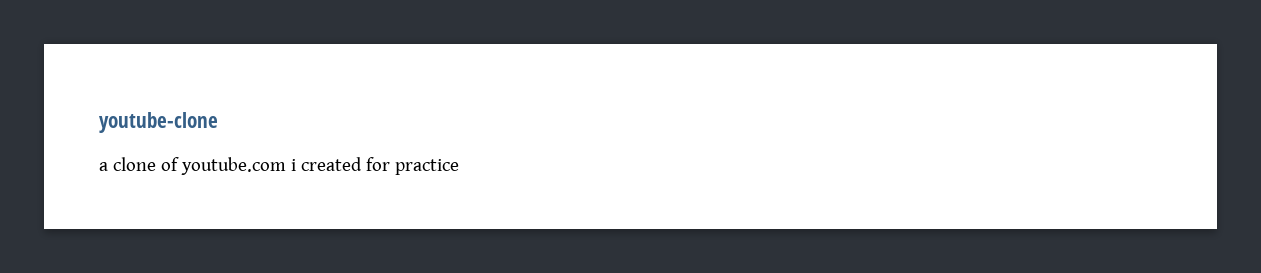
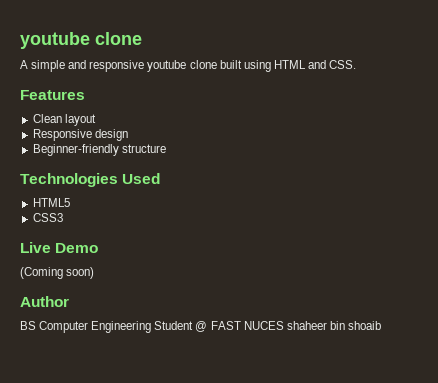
[99,112,218,133] [99,157,459,175] youtube-clone // a clone of youtube.com i created for practice -> [20,32,142,49] [20,60,357,72] [20,90,85,100] [32,114,96,126] [32,129,128,141] [32,144,166,156] [20,173,161,187] [32,198,70,207] [32,213,63,222] [20,242,99,253] [20,267,95,279] [20,296,69,307] [20,321,381,333] youtube clone // A simple and responsive youtube clone built using HTML and CSS. // Features // Clean layout // Responsive design // Beginner-friendly structure // Technologies Used // HTML5 // CSS3 // Live Demo // (Coming soon) // Author // BS Computer Engineering Student @ FAST NUCES shaheer bin shoaib

